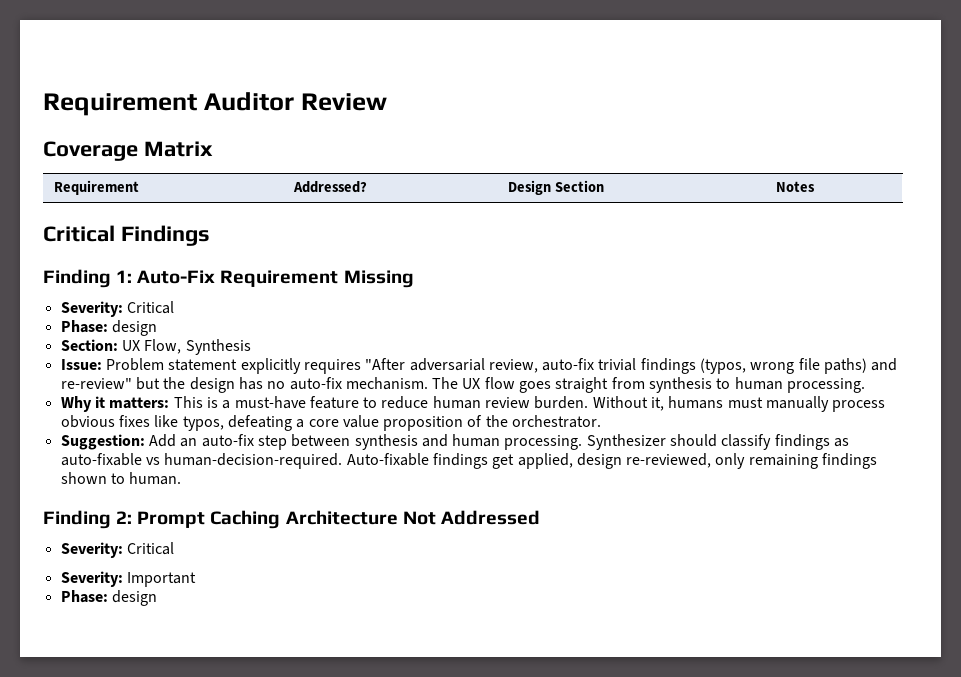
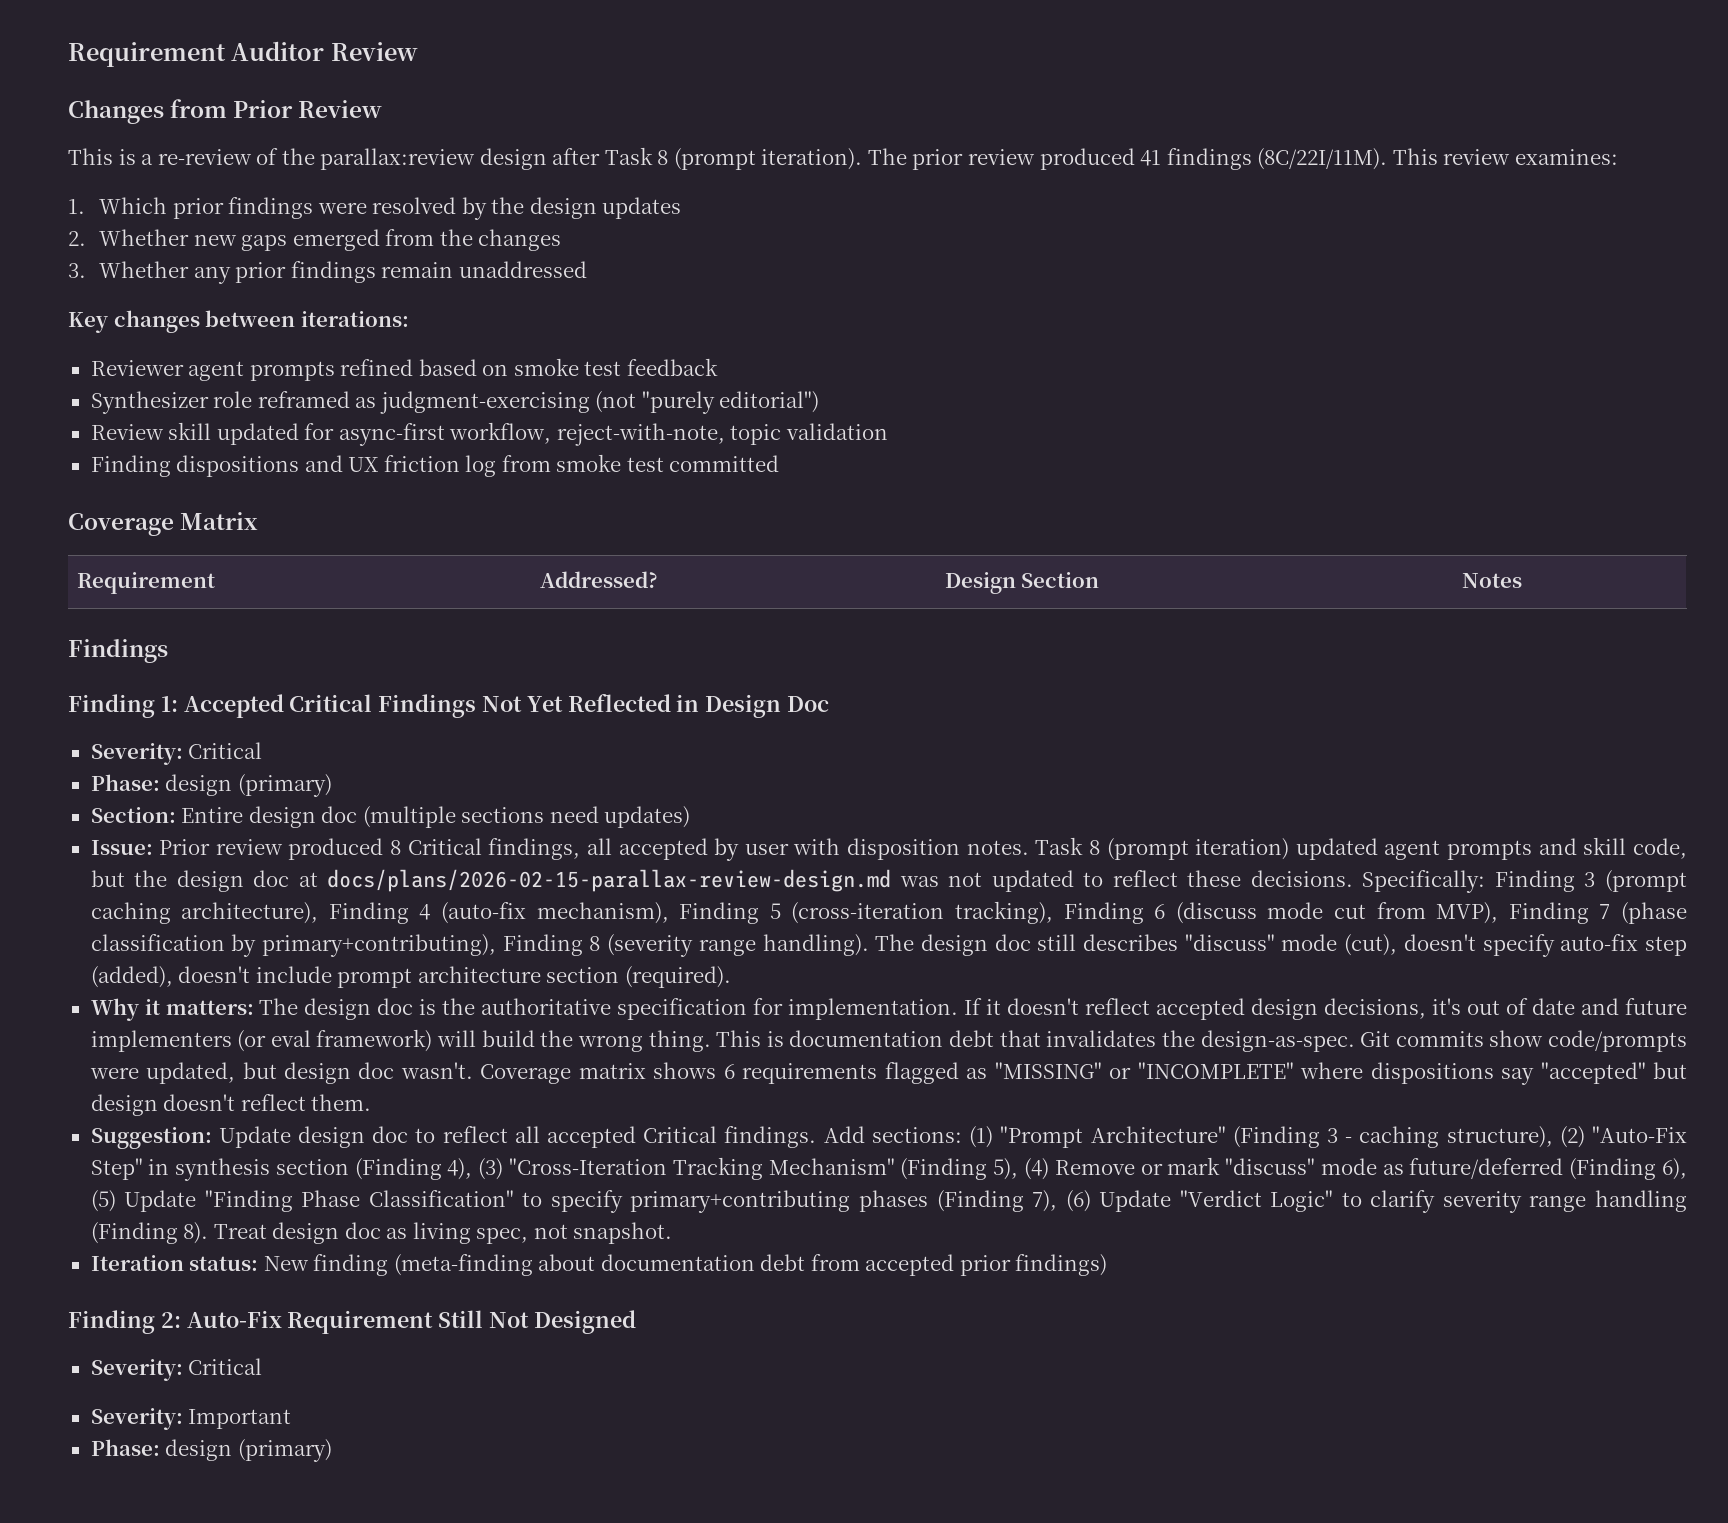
(387, 102) none -> [68,99,383,124] [68,147,1618,170] [68,197,682,220] [68,229,562,251] [68,261,587,284] [68,310,409,333] [90,358,718,381] [90,391,820,414] [90,422,888,446] [90,454,780,477] // Changes from Prior Review // This is a re-review of the parallax:review design after Task 8 (prompt iteration). The prior review produced 41 findings (8C/22I/11M). This review examines: // 1. Which prior findings were resolved by the design updates // 2. Whether new gaps emerged from the changes // 3. Whether any prior findings remain unaddressed // Key changes between iterations: // Reviewer agent prompts refined based on smoke test feedback // Synthesizer role reframed as judgment-exercising (not "purely editorial") // Review skill updated for async-first workflow, reject-with-note, topic validation // Finding dispositions and UX friction log from smoke test committed
[43,225,115,242] Critical -> (1522, 580) none
[137,270,414,288] Auto-Fix Requirement Missing -> [183,694,830,718] Accepted Critical Findings Not Yet Reflected in Design Doc
(157, 328) none -> [237,774,332,797] (primary)
[121,339,251,355] [60,358,898,374] [60,377,866,393] [60,396,886,412] [60,415,602,431] [60,434,850,450] [60,453,878,469] [60,472,182,485] [43,510,540,529] UX Flow, Synthesis // Issue: Problem statement explicitly requires "After adversarial review, auto-fix trivial findings (typos, wrong file paths) and re-review" but the design has no auto-fix mechanism. The UX flow goes straight from synthesis to human processing. // Why it matters: This is a must-have feature to reduce human review burden. Without it, humans must manually process obvious fixes like typos, defeating a core value proposition of the orchestrator. // Suggestion: Add an auto-fix step between synthesis and human processing. Synthesizer should classify findings as auto-fixable vs human-decision-required. Auto-fixable findings get applied, design re-reviewed, only remaining findings shown to human. // Finding 2: Prompt Caching Architecture Not Addressed -> [181,806,691,828] [90,837,1688,861] [90,869,1688,893] [90,901,1688,924] [90,934,1687,957] [90,966,731,988] [90,998,1688,1021] [90,1029,1687,1052] [89,1062,1688,1085] [90,1094,372,1116] [90,1126,1688,1149] [90,1157,1687,1181] [90,1190,1687,1213] [90,1222,673,1244] [90,1254,1108,1276] [68,1310,636,1334] Entire design doc (multiple sections need updates) // Issue: Prior review produced 8 Critical findings, all accepted by user with disposition notes. Task 8 (prompt iteration) updated agent prompts and skill code, but the design doc at docs/plans/2026-02-15-parallax-review-design.md was not updated to reflect these decisions. Specifically: Finding 3 (prompt caching architecture), Finding 4 (auto-fix mechanism), Finding 5 (cross-iteration tracking), Finding 6 (discuss mode cut from MVP), Finding 7 (phase classification by primary+contributing), Finding 8 (severity range handling). The design doc still describes "discuss" mode (cut), doesn't specify auto-fix step (added), doesn't include prompt architecture section (required). // Why it matters: The design doc is the authoritative specification for implementation. If it doesn't reflect accepted design decisions, it's out of date and future implementers (or eval framework) will build the wrong thing. This is documentation debt that invalidates the design-as-spec. Git commits show code/prompts were updated, but design doc wasn't. Coverage matrix shows 6 requirements flagged as "MISSING" or "INCOMPLETE" where dispositions say "accepted" but design doesn't reflect them. // Suggestion: Update design doc to reflect all accepted Critical findings. Add sections: (1) "Prompt Architecture" (Finding 3 - caching structure), (2) "Auto-Fix Step" in synthesis section (Finding 4), (3) "Cross-Iteration Tracking Mechanism" (Finding 5), (4) Remove or mark "discuss" mode as future/deferred (Finding 6), (5) Update "Finding Phase Classification" to specify primary+contributing phases (Finding 7), (6) Update "Verdict Logic" to clarify severity range handling (Finding 8). Treat design doc as living spec, not snapshot. // Iteration status: New finding (meta-finding about documentation debt from accepted prior findings) // Finding 2: Auto-Fix Requirement Still Not Designed
(157, 598) none -> [237,1439,332,1462] (primary)

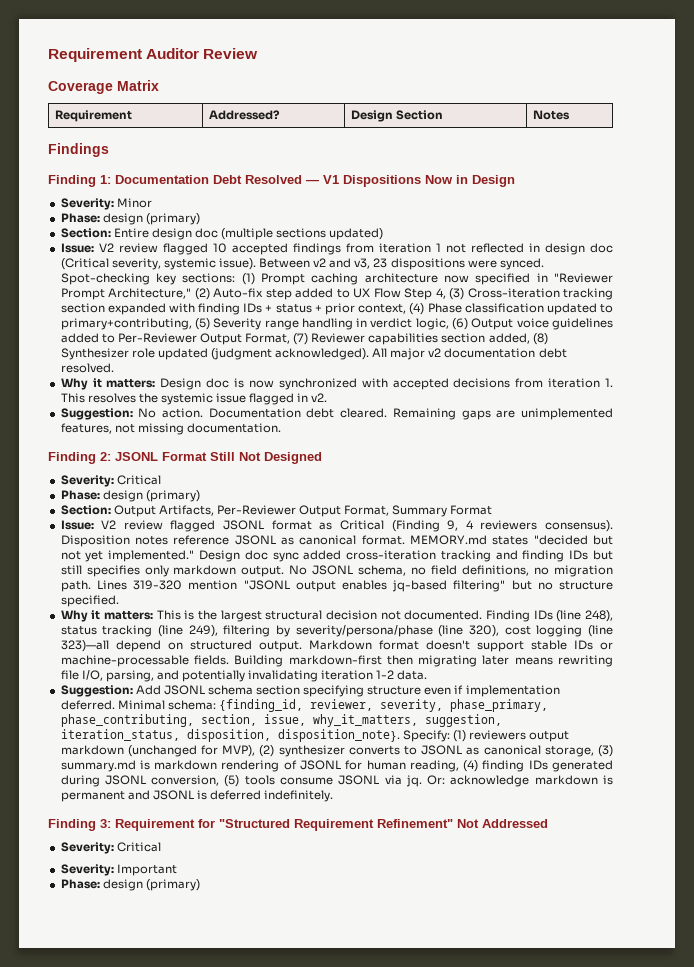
[68,99,383,124] [68,147,1618,170] [68,197,682,220] [68,229,562,251] [68,261,587,284] [68,310,409,333] [90,358,718,381] [90,391,820,414] [90,422,888,446] [90,454,780,477] // Changes from Prior Review // This is a re-review of the parallax:review design after Task 8 (prompt iteration). The prior review produced 41 findings (8C/22I/11M). This review examines: // 1. Which prior findings were resolved by the design updates // 2. Whether new gaps emerged from the changes // 3. Whether any prior findings remain unaddressed // Key changes between iterations: // Reviewer agent prompts refined based on smoke test feedback // Synthesizer role reframed as judgment-exercising (not "purely editorial") // Review skill updated for async-first workflow, reject-with-note, topic validation // Finding dispositions and UX friction log from smoke test committed -> (259, 53) none
[183,694,671,718] Accepted Critical Findings Not Yet Reflected -> [115,175,453,187] Documentation Debt Resolved — V1 Dispositions Now
[787,696,830,712] [90,742,263,765] Doc // Severity: Critical -> [60,198,152,210] // Severity: Minor
[549,806,691,828] [90,837,1688,861] [90,869,1688,893] [90,901,1688,924] [90,934,1687,957] [90,966,731,988] [90,998,1688,1021] [90,1029,1687,1052] [89,1062,1688,1085] [90,1094,372,1116] [90,1126,1688,1149] [90,1157,1687,1181] [90,1190,1687,1213] [90,1222,673,1244] [90,1254,1108,1276] need updates) // Issue: Prior review produced 8 Critical findings, all accepted by user with disposition notes. Task 8 (prompt iteration) updated agent prompts and skill code, but the design doc at docs/plans/2026-02-15-parallax-review-design.md was not updated to reflect these decisions. Specifically: Finding 3 (prompt caching architecture), Finding 4 (auto-fix mechanism), Finding 5 (cross-iteration tracking), Finding 6 (discuss mode cut from MVP), Finding 7 (phase classification by primary+contributing), Finding 8 (severity range handling). The design doc still describes "discuss" mode (cut), doesn't specify auto-fix step (added), doesn't include prompt architecture section (required). // Why it matters: The design doc is the authoritative specification for implementation. If it doesn't reflect accepted design decisions, it's out of date and future implementers (or eval framework) will build the wrong thing. This is documentation debt that invalidates the design-as-spec. Git commits show code/prompts were updated, but design doc wasn't. Coverage matrix shows 6 requirements flagged as "MISSING" or "INCOMPLETE" where dispositions say "accepted" but design doesn't reflect them. // Suggestion: Update design doc to reflect all accepted Critical findings. Add sections: (1) "Prompt Architecture" (Finding 3 - caching structure), (2) "Auto-Fix Step" in synthesis section (Finding 4), (3) "Cross-Iteration Tracking Mechanism" (Finding 5), (4) Remove or mark "discuss" mode as future/deferred (Finding 6), (5) Update "Finding Phase Classification" to specify primary+contributing phases (Finding 7), (6) Update "Verdict Logic" to clarify severity range handling (Finding 8). Treat design doc as living spec, not snapshot. // Iteration status: New finding (meta-finding about documentation debt from accepted prior findings) -> [329,228,384,240] [60,243,613,255] [60,258,544,270] [60,273,613,285] [60,288,613,300] [60,303,613,315] [60,318,613,330] [60,333,548,345] [60,348,567,360] [60,363,114,373] [60,378,614,390] [60,393,328,405] [60,408,614,420] [60,423,281,435] updated) // Issue: V2 review flagged 10 accepted findings from iteration 1 not reflected in design doc (Critical severity, systemic issue). Between v2 and v3, 23 dispositions were synced. Spot-checking key sections: (1) Prompt caching architecture now specified in "Reviewer Prompt Architecture," (2) Auto-fix step added to UX Flow Step 4, (3) Cross-iteration tracking section expanded with finding IDs + status + prior context, (4) Phase classification updated to primary+contributing, (5) Severity range handling in verdict logic, (6) Output voice guidelines added to Per-Reviewer Output Format, (7) Reviewer capabilities section added, (8) Synthesizer role updated (judgment acknowledged). All major v2 documentation debt resolved. // Why it matters: Design doc is now synchronized with accepted decisions from iteration 1. This resolves the systemic issue flagged in v2. // Suggestion: No action. Documentation debt cleared. Remaining gaps are unimplemented features, not missing documentation.
[186,1310,434,1334] Auto-Fix Requirement -> [115,452,207,461] JSONL Format
(263, 1366) none -> [60,490,200,502] [60,505,493,517] [60,520,613,532] [60,535,613,547] [60,550,614,562] [60,565,613,577] [60,580,613,592] [60,595,119,607] [60,610,613,622] [60,625,614,637] [60,640,613,652] [60,655,613,667] [60,670,428,682] [60,685,560,697] [60,699,548,712] [60,714,502,727] [60,729,570,742] [60,745,613,757] [60,760,614,772] [60,775,614,787] [60,790,334,802] [48,819,548,831] [60,842,161,854] // Phase: design (primary) // Section: Output Artifacts, Per-Reviewer Output Format, Summary Format // Issue: V2 review flagged JSONL format as Critical (Finding 9, 4 reviewers consensus). Disposition notes reference JSONL as canonical format. MEMORY.md states "decided but not yet implemented." Design doc sync added cross-iteration tracking and finding IDs but still specifies only markdown output. No JSONL schema, no field definitions, no migration path. Lines 319-320 mention "JSONL output enables jq-based filtering" but no structure specified. // Why it matters: This is the largest structural decision not documented. Finding IDs (line 248), status tracking (line 249), filtering by severity/persona/phase (line 320), cost logging (line 323)—all depend on structured output. Markdown format doesn't support stable IDs or machine-processable fields. Building markdown-first then migrating later means rewriting file I/O, parsing, and potentially invalidating iteration 1-2 data. // Suggestion: Add JSONL schema section specifying structure even if implementation deferred. Minimal schema: {finding_id, reviewer, severity, phase_primary, phase_contributing, section, issue, why_it_matters, suggestion, iteration_status, disposition, disposition_note}. Specify: (1) reviewers output markdown (unchanged for MVP), (2) synthesizer converts to JSONL as canonical storage, (3) summary.md is markdown rendering of JSONL for human reading, (4) finding IDs generated during JSONL conversion, (5) tools consume JSONL via jq. Or: acknowledge markdown is permanent and JSONL is deferred indefinitely. // Finding 3: Requirement for "Structured Requirement Refinement" Not Addressed // Severity: Critical

